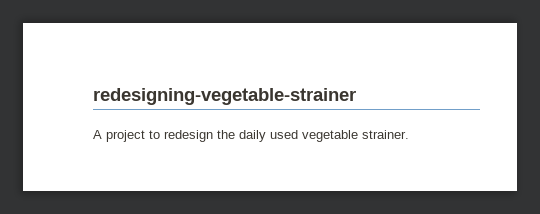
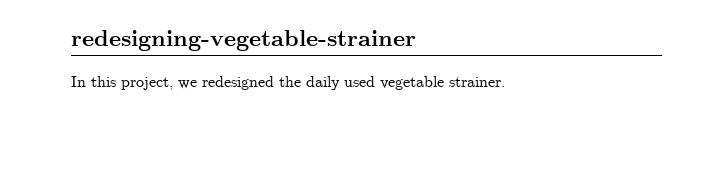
[93,130,213,142] A project to redesign -> [71,76,274,90] In this project, we redesigned

